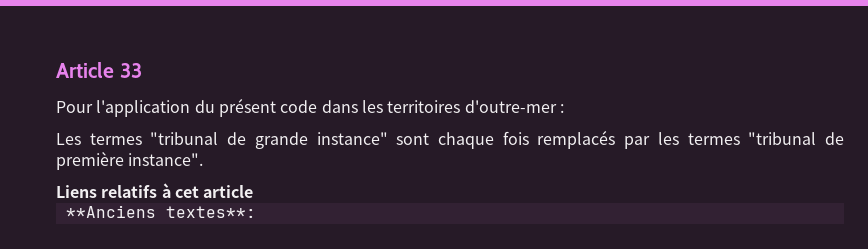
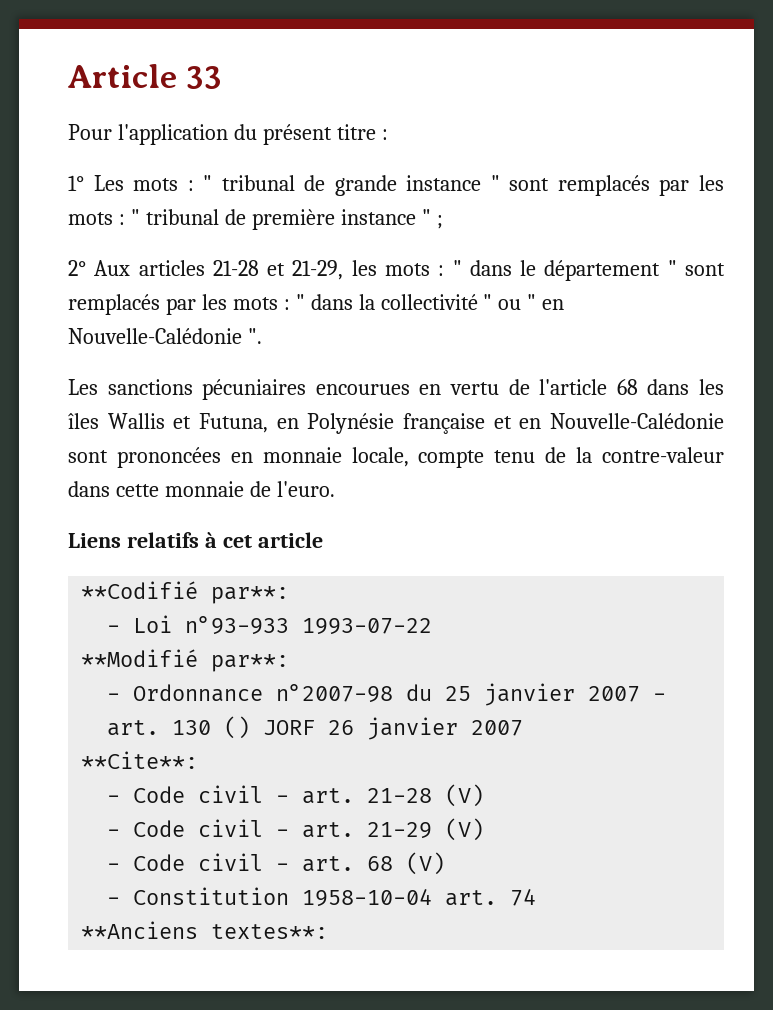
[280,100,564,113] [56,130,844,149] [56,151,204,170] code dans les territoires d'outre-mer : // Les termes "tribunal de grande instance" sont chaque fois remplacés par les termes "tribunal de première instance". -> [336,124,388,140] [68,175,724,196] [68,209,443,230] [68,260,725,281] [68,294,565,315] [68,328,262,344] [68,379,725,400] [68,413,724,434] [68,447,725,468] [68,481,335,497] titre : // 1° Les mots : " tribunal de grande instance " sont remplacés par les mots : " tribunal de première instance " ; // 2° Aux articles 21-28 et 21-29, les mots : " dans le département " sont remplacés par les mots : " dans la collectivité " ou " en Nouvelle-Calédonie ". // Les sanctions pécuniaires encourues en vertu de l'article 68 dans les îles Wallis et Futuna, en Polynésie française et en Nouvelle-Calédonie sont prononcées en monnaie locale, compte tenu de la contre-valeur dans cette monnaie de l'euro.
(254, 191) none -> [81,581,290,604] [107,615,433,635] [81,649,290,672] [107,683,667,706] [107,716,524,740] [81,751,199,769] [107,784,485,807] [107,818,485,841] [107,852,446,875] [107,887,537,907] // **Codifié par**: // - Loi n°93-933 1993-07-22 // **Modifié par**: // - Ordonnance n°2007-98 du 25 janvier 2007 - art. 130 () JORF 26 janvier 2007 // **Cite**: // - Code civil - art. 21-28 (V) // - Code civil - art. 21-29 (V) // - Code civil - art. 68 (V) // - Constitution 1958-10-04 art. 74

